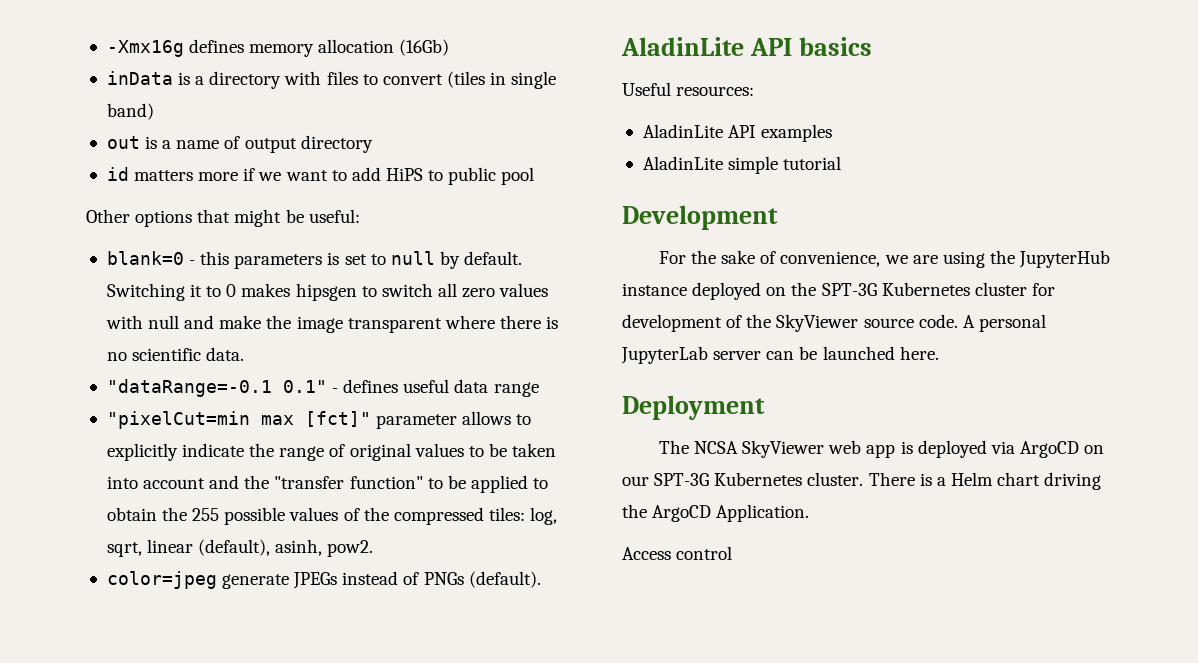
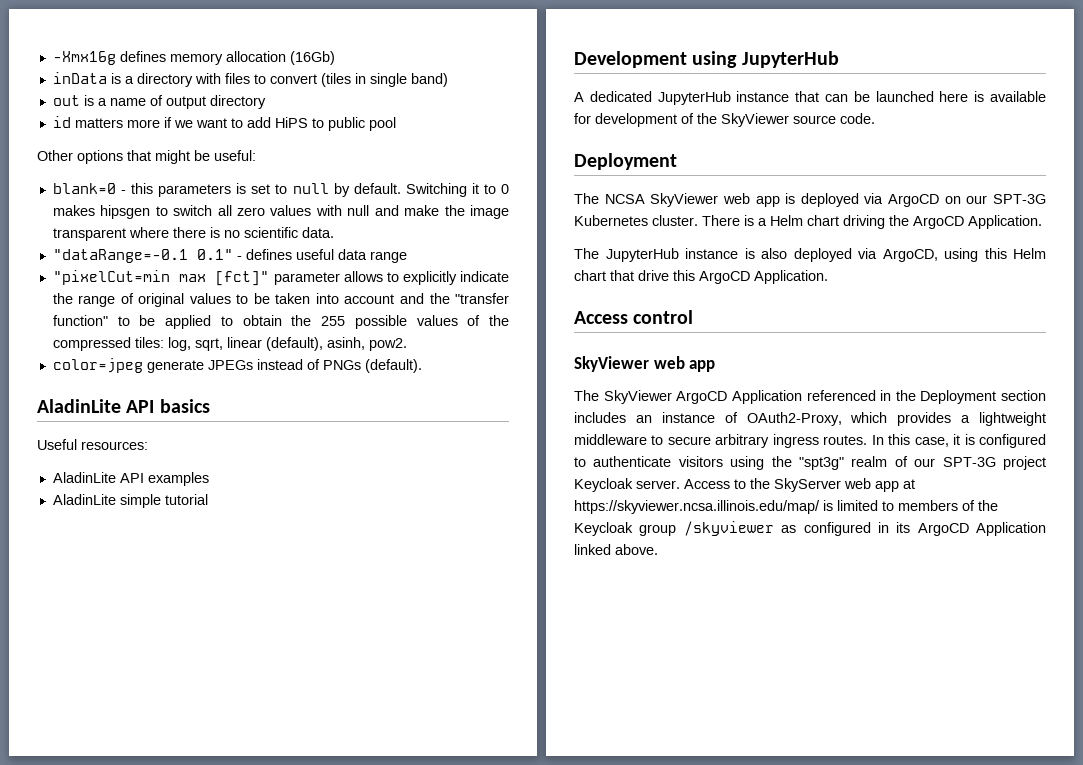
[658,250,1111,268] [622,282,1027,300] // For the sake of convenience, we are using the JupyterHub instance deployed on the SPT-3G Kubernetes cluster -> [692,51,839,68] [574,91,1046,105] using JupyterHub // A dedicated JupyterHub instance that can be launched here is available
[962,314,1046,332] [621,346,939,364] A personal JupyterLab server can be launched here. -> (875, 118) none
[622,546,733,560] Access control -> [574,248,1046,262] [574,270,828,284] [574,310,694,324] [574,356,716,372] [574,390,1046,404] [574,412,1046,426] [574,434,1046,448] [574,456,1046,470] [574,478,915,492] [574,500,998,514] [574,521,1046,536] [574,544,658,555] The JupyterHub instance is also deployed via ArgoCD, using this Helm chart that drive this ArgoCD Application. // Access control // SkyViewer web app // The SkyViewer ArgoCD Application referenced in the Deployment section includes an instance of OAuth2-Proxy, which provides a lightweight middleware to secure arbitrary ingress routes. In this case, it is configured to authenticate visitors using the "spt3g" realm of our SPT-3G project Keycloak server. Access to the SkyServer web app at https://skyviewer.ncsa.illinois.edu/map/ is limited to members of the Keycloak group /skyviewer as configured in its ArgoCD Application linked above.

